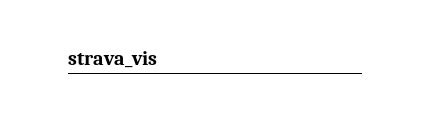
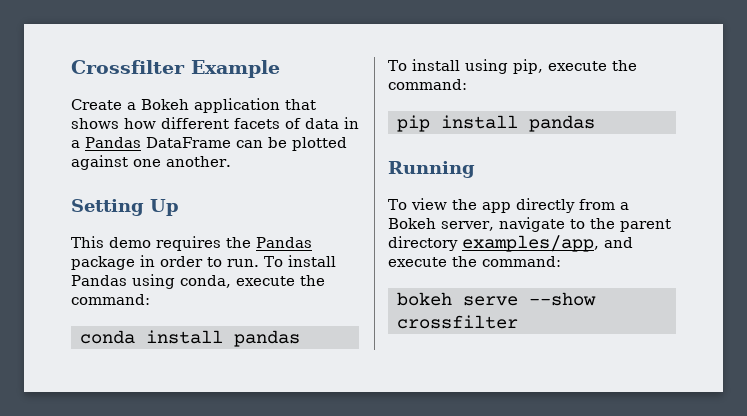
[68,51,157,68] strava_vis -> [71,60,280,78] [71,98,316,113] [71,117,359,129] [71,137,347,151] [71,155,231,170] [71,199,179,216] [71,236,312,251] [71,255,336,270] [71,274,325,289] [71,294,150,305] [80,330,300,347] [388,59,637,74] [388,79,467,90] [397,115,595,132] [388,161,475,178] [388,198,629,213] [388,217,671,232] [388,235,633,252] [388,256,561,267] [397,292,596,306] [397,315,518,329] Crossfilter Example // Create a Bokeh application that shows how different facets of data in a Pandas DataFrame can be plotted against one another. // Setting Up // This demo requires the Pandas package in order to run. To install Pandas using conda, execute the command: // conda install pandas // To install using pip, execute the command: // pip install pandas // Running // To view the app directly from a Bokeh server, navigate to the parent directory examples/app, and execute the command: // bokeh serve --show crossfilter

